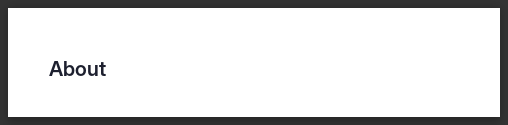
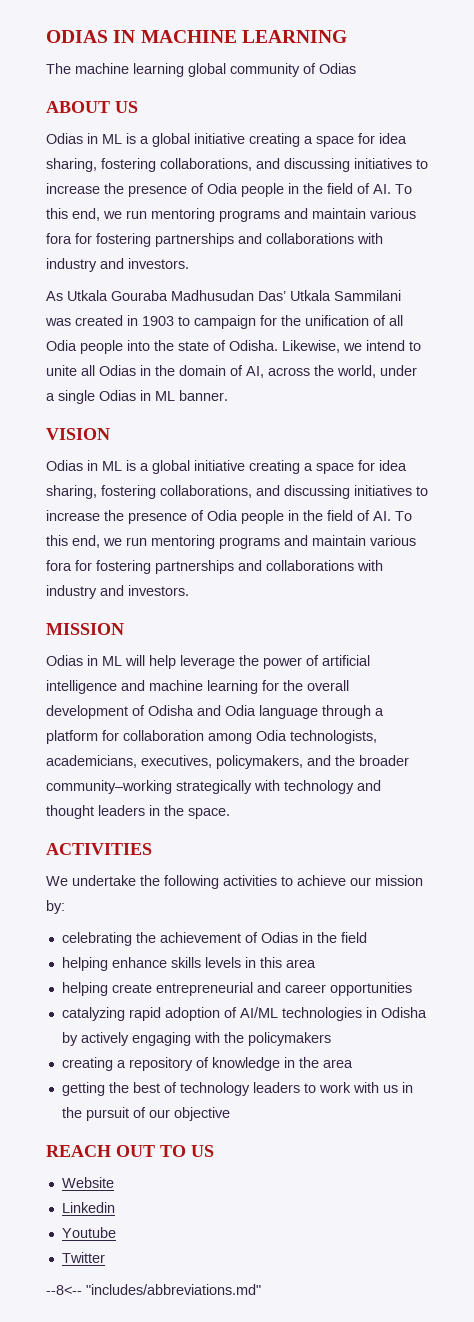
[49,61,106,76] About -> [46,30,347,43] [46,63,356,77] [46,101,138,113] [46,133,407,147] [46,158,428,172] [46,183,412,197] [46,208,416,222] [46,233,383,247] [46,258,189,272] [46,290,401,301] [45,315,403,329] [46,340,421,354] [46,365,417,378] [46,390,228,404] [46,428,110,440] [46,460,407,474] [46,485,428,499] [46,510,412,524] [46,535,416,549] [46,560,383,574] [46,585,189,599] [46,623,124,635] [46,655,370,669] [46,680,349,694] [46,705,384,719] [46,730,377,744] [46,755,409,769] [46,780,381,794] [46,805,230,819] [46,843,152,855] [46,875,423,889] [46,900,65,914] [61,932,367,946] [61,957,316,971] [61,982,412,996] [61,1007,427,1021] [61,1032,331,1046] [61,1057,353,1071] [61,1082,413,1096] [61,1107,230,1121] [46,1145,214,1157] [61,1177,114,1188] [61,1202,115,1213] [61,1227,116,1238] [61,1252,105,1263] [46,1284,261,1295] ODIAS IN MACHINE LEARNING // The machine learning global community of Odias // ABOUT US // Odias in ML is a global initiative creating a space for idea sharing, fostering collaborations, and discussing initiatives to increase the presence of Odia people in the field of AI. To this end, we run mentoring programs and maintain various fora for fostering partnerships and collaborations with industry and investors. // As Utkala Gouraba Madhusudan Das’ Utkala Sammilani was created in 1903 to campaign for the unification of all Odia people into the state of Odisha. Likewise, we intend to unite all Odias in the domain of AI, across the world, under a single Odias in ML banner. // VISION // Odias in ML is a global initiative creating a space for idea sharing, fostering collaborations, and discussing initiatives to increase the presence of Odia people in the field of AI. To this end, we run mentoring programs and maintain various fora for fostering partnerships and collaborations with industry and investors. // MISSION // Odias in ML will help leverage the power of artificial intelligence and machine learning for the overall development of Odisha and Odia language through a platform for collaboration among Odia technologists, academicians, executives, policymakers, and the broader community–working strategically with technology and thought leaders in the space. // ACTIVITIES // We undertake the following activities to achieve our mission by: // celebrating the achievement of Odias in the field // helping enhance skills levels in this area // helping create entrepreneurial and career opportunities // catalyzing rapid adoption of AI/ML technologies in Odisha by actively engaging with the policymakers // creating a repository of knowledge in the area // getting the best of technology leaders to work with us in the pursuit of our objective // REACH OUT TO US // Website // Linkedin // Youtube // Twitter // --8<-- "includes/abbreviations.md"

